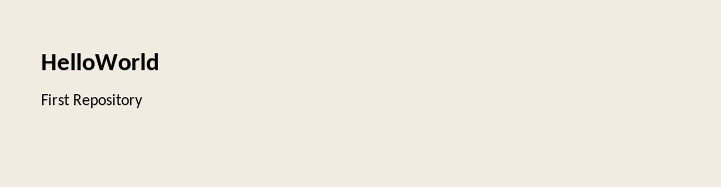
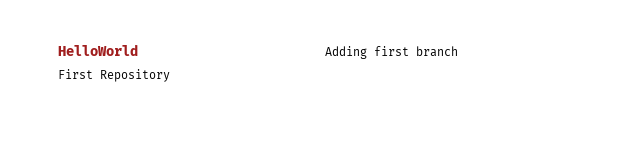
(145, 101) none -> [325,46,458,59] // Adding first branch

